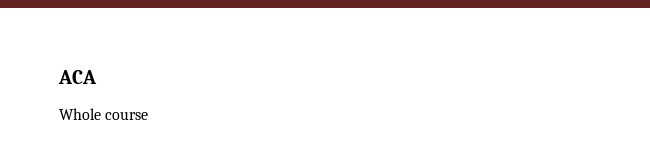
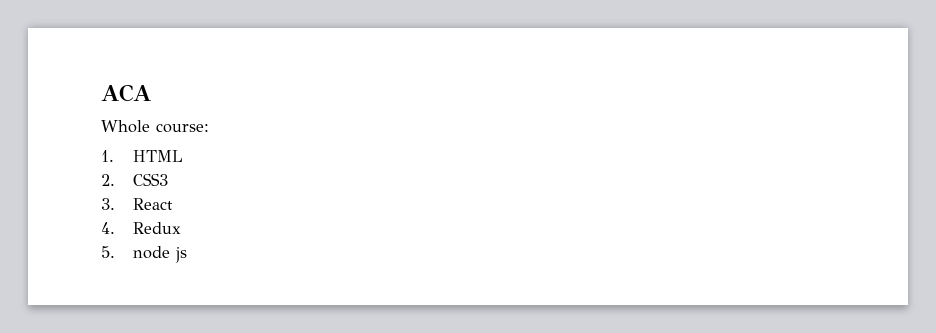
[105,111,149,120] course -> [156,123,209,133] [101,150,184,162] [101,173,169,186] [101,198,174,210] [101,222,182,234] [101,246,188,263] course: // 1. HTML // 2. CSS3 // 3. React // 4. Redux // 5. node js

